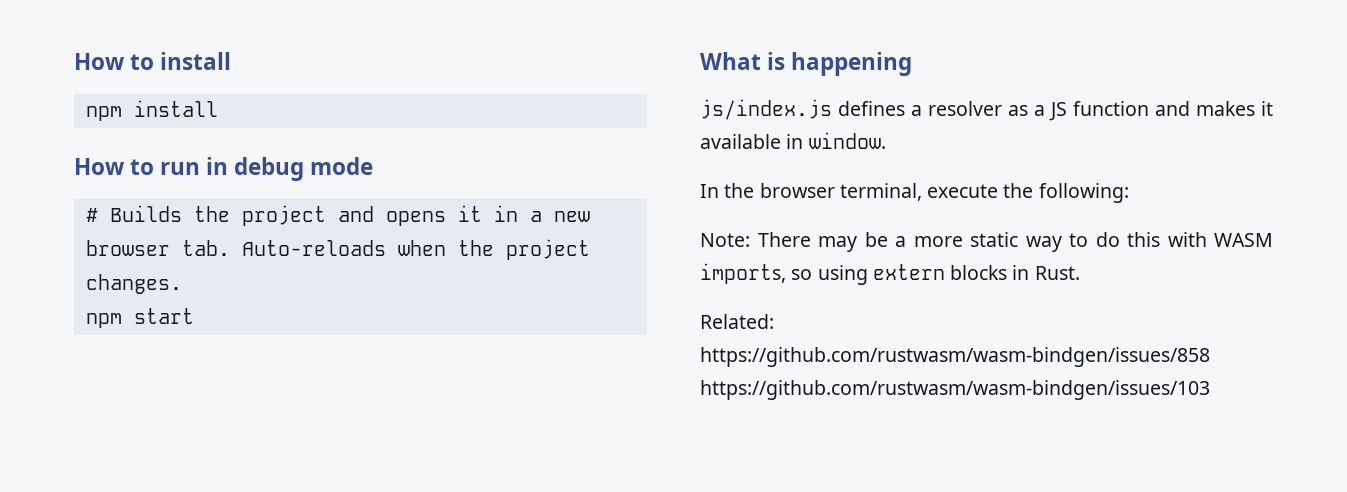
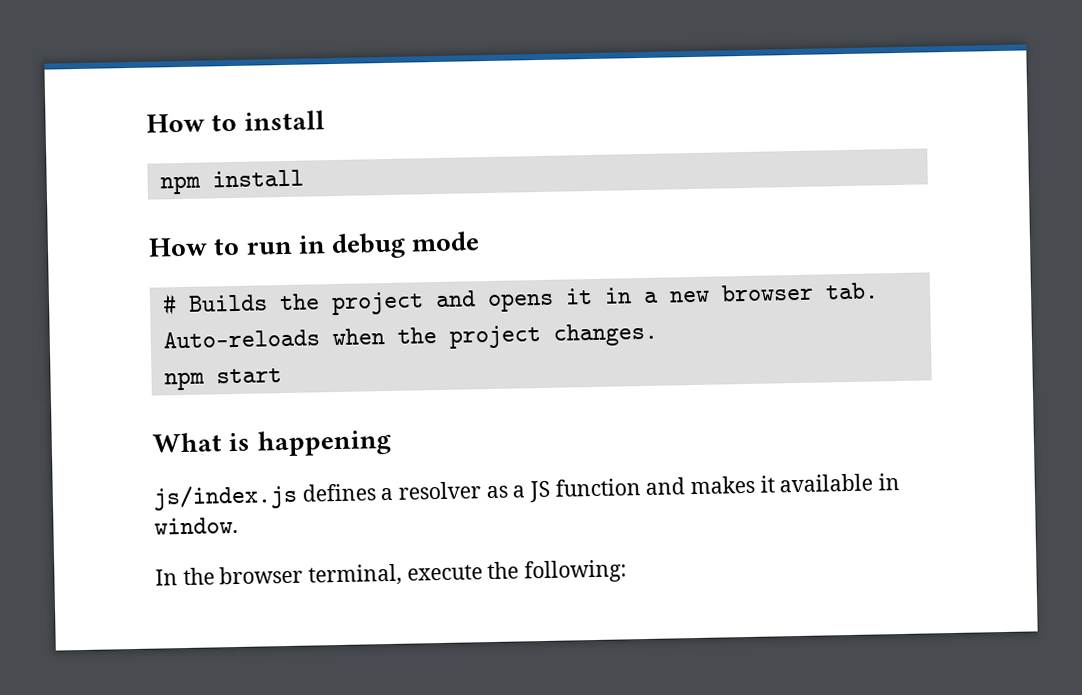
[700,232,1273,252] [700,263,1080,285] [700,314,774,329] [700,347,1210,367] [700,380,1210,400] // Note: There may be a more static way to do this with WASM imports, so using extern blocks in Rust. // Related: https://github.com/rustwasm/wasm-bindgen/issues/858 https://github.com/rustwasm/wasm-bindgen/issues/103 -> (628, 571) none

